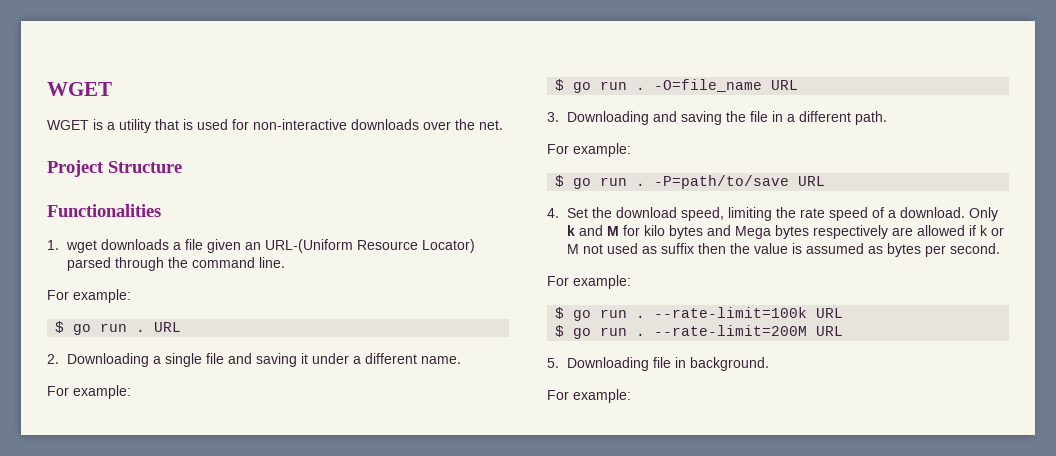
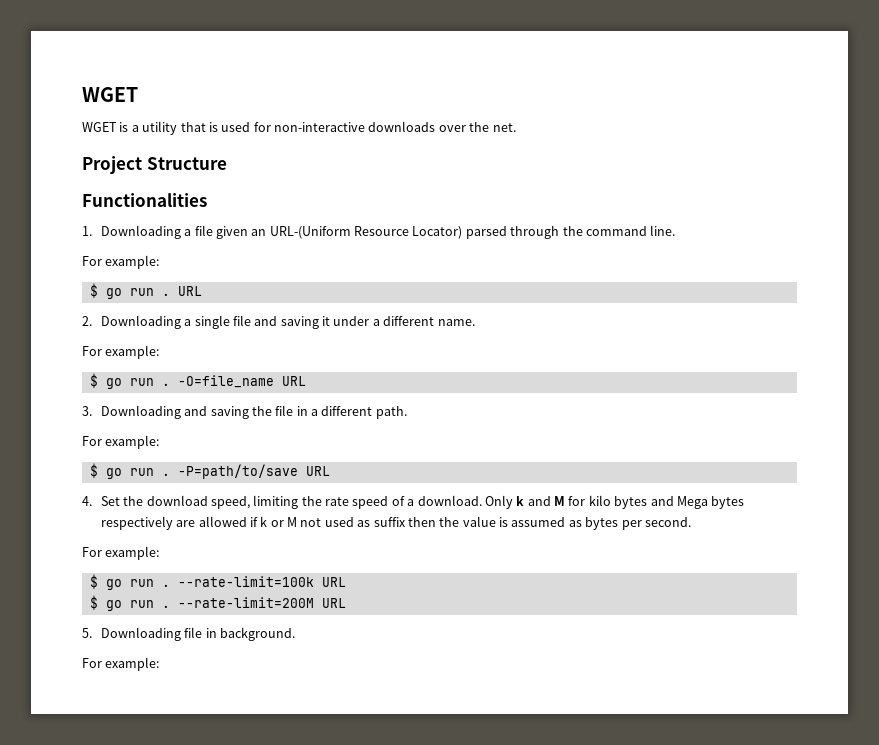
[65,239,169,253] wget downloads -> [100,225,181,239] Downloading

